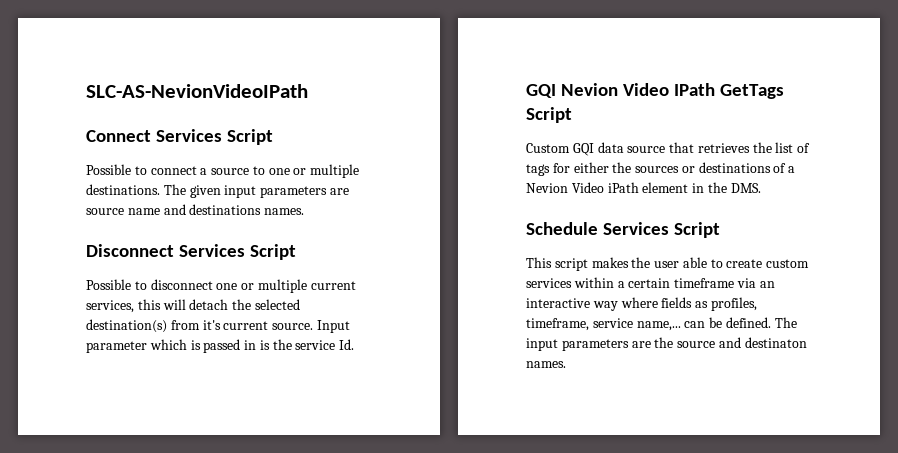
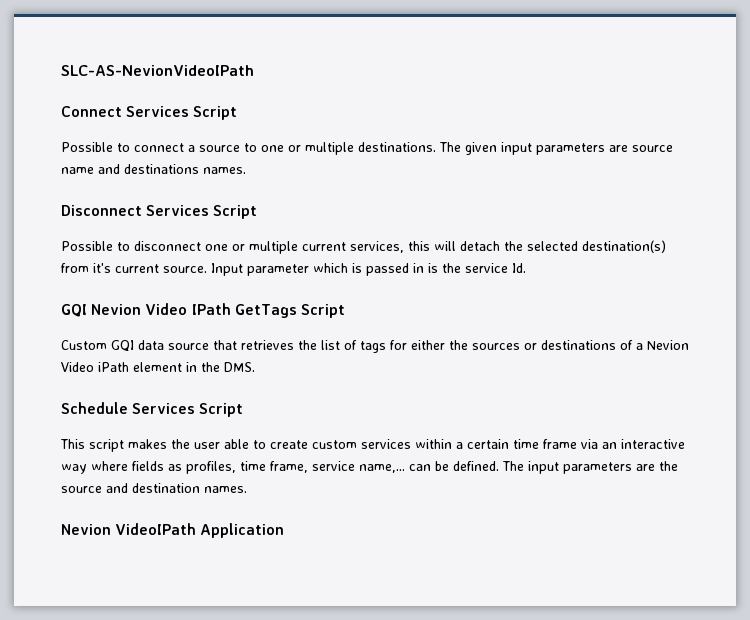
[674,278,735,288] timeframe -> [513,439,577,449] time frame
[526,318,589,331] timeframe, -> [240,461,308,473] time frame,
[744,337,807,348] [526,361,566,368] destinaton names. -> [132,483,247,493] [61,523,285,538] destination names. // Nevion VideoIPath Application

